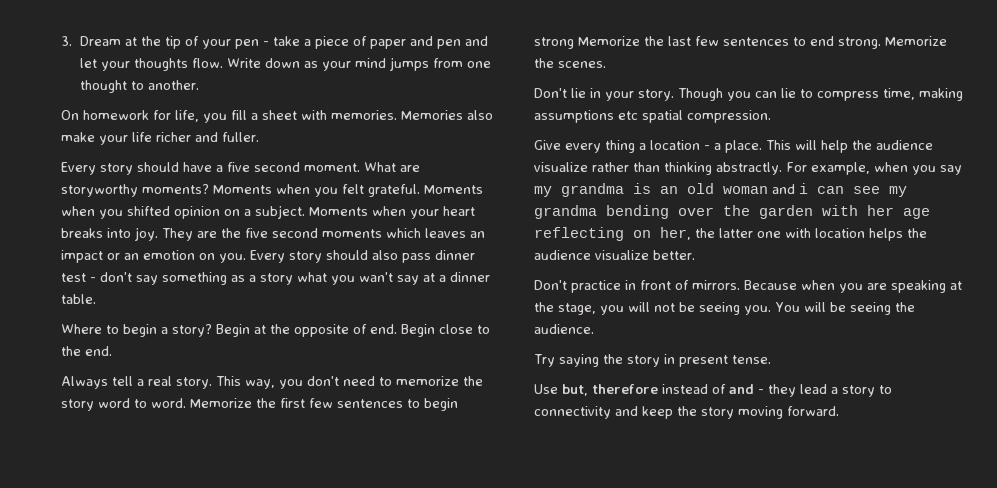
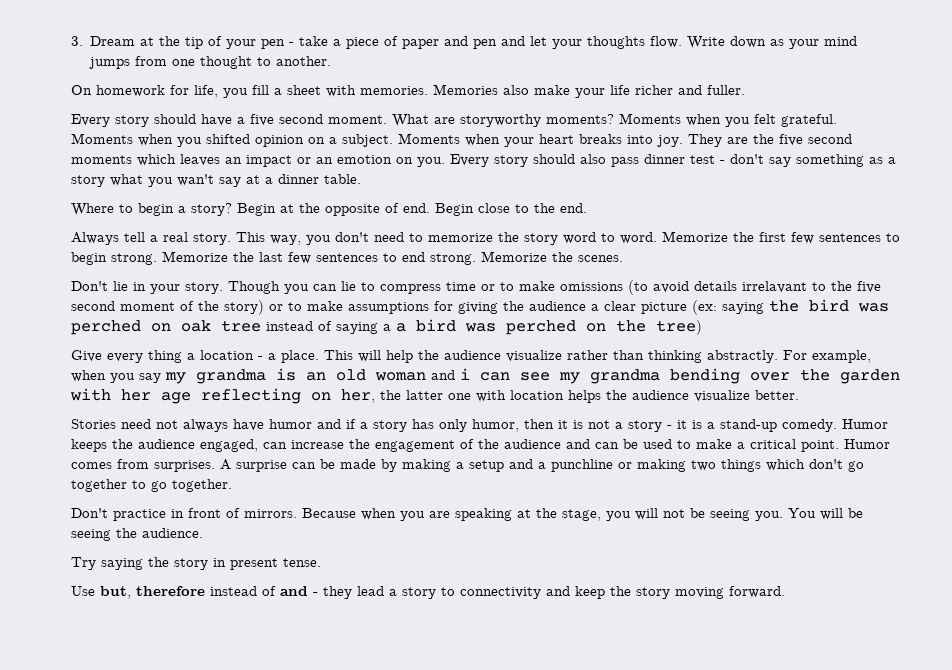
[534,37,574,49] strong -> [111,253,157,265] strong.
[883,88,963,101] [534,110,771,123] time, making assumptions etc spatial compression. -> [446,280,881,295] [71,299,889,315] [71,319,702,335] time or to make omissions (to avoid details irrelavant to the five second moment of the story) or to make assumptions for giving the audience a clear picture (ex: saying the bird was perched on oak tree instead of saying a a bird was perched on the tree)
(695, 255) none -> [71,419,888,432] [71,439,890,452] [71,459,864,472] [71,479,232,492] // Stories need not always have humor and if a story has only humor, then it is not a story - it is a stand-up comedy. Humor keeps the audience engaged, can increase the engagement of the audience and can be used to make a critical point. Humor comes from surprises. A surprise can be made by making a setup and a punchline or making two things which don't go together to go together.

